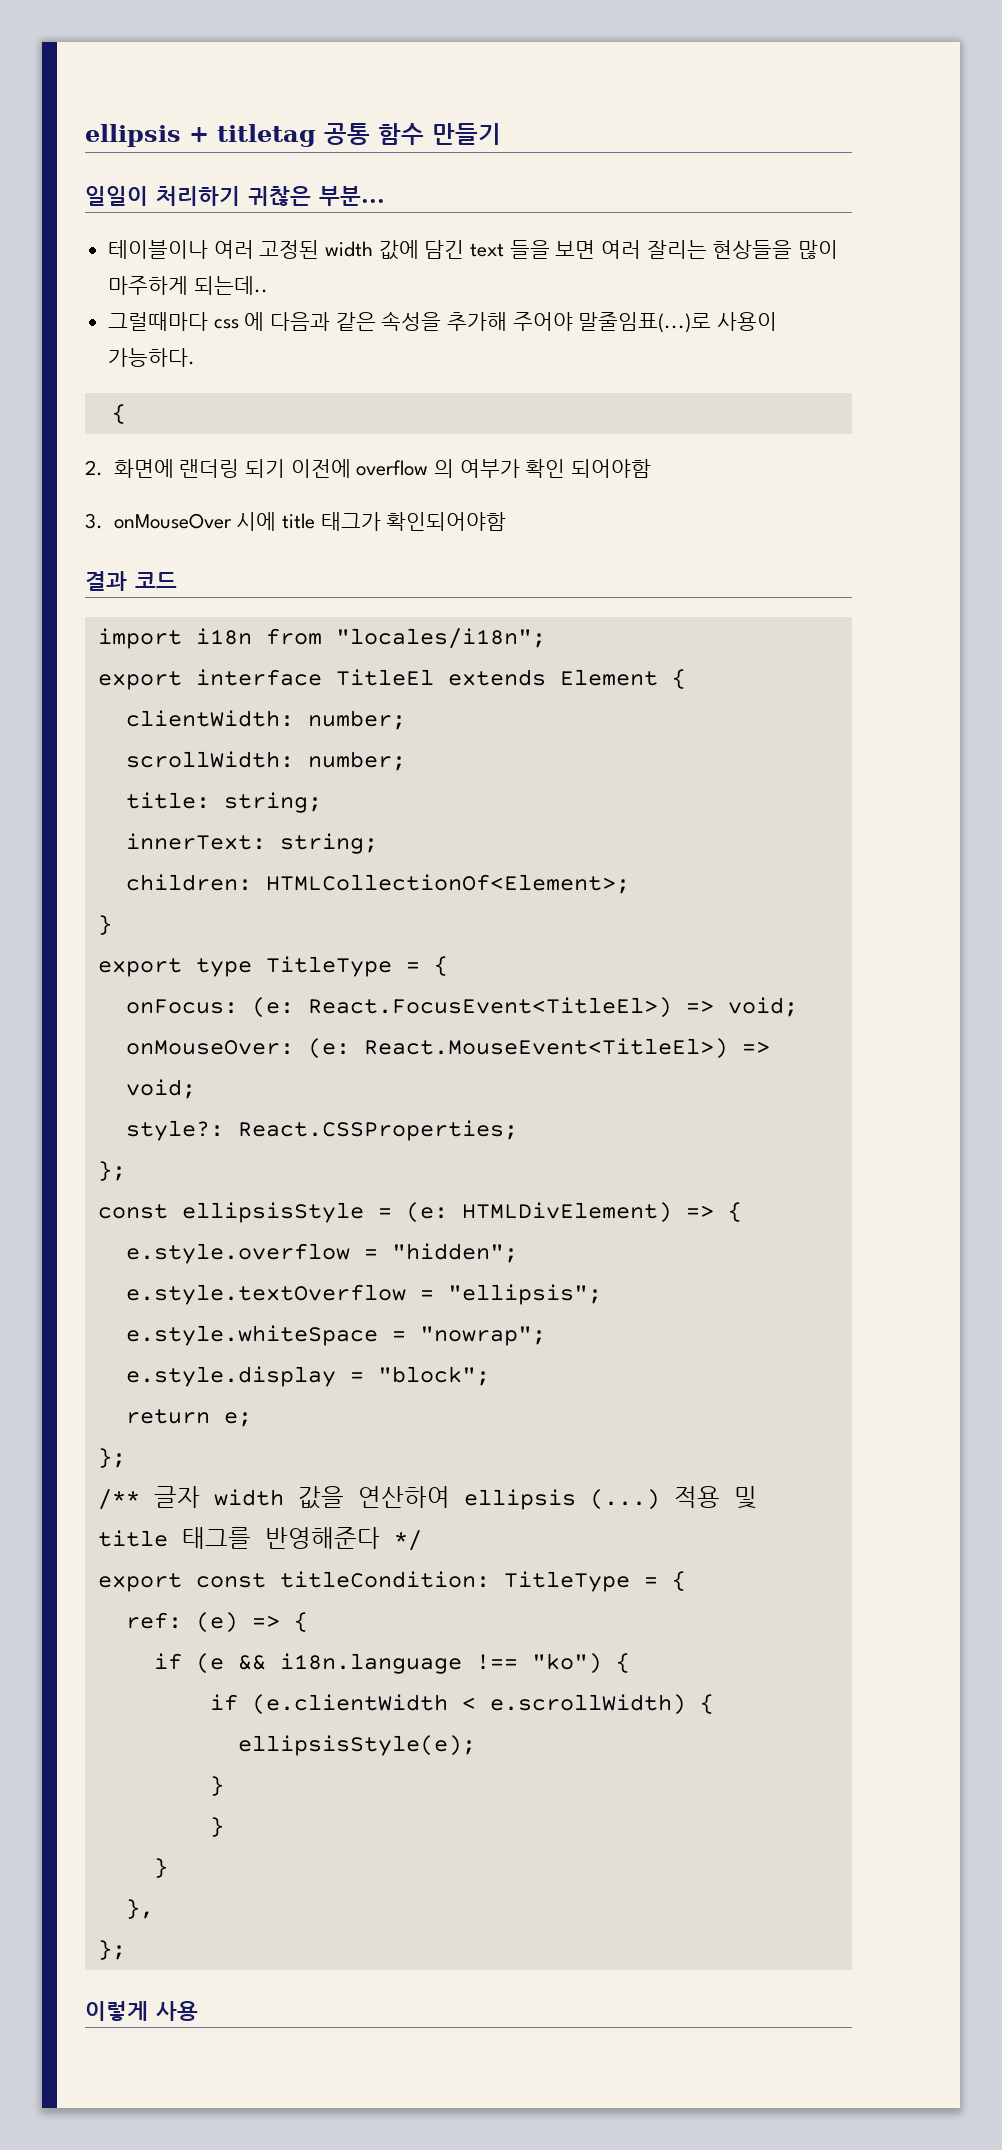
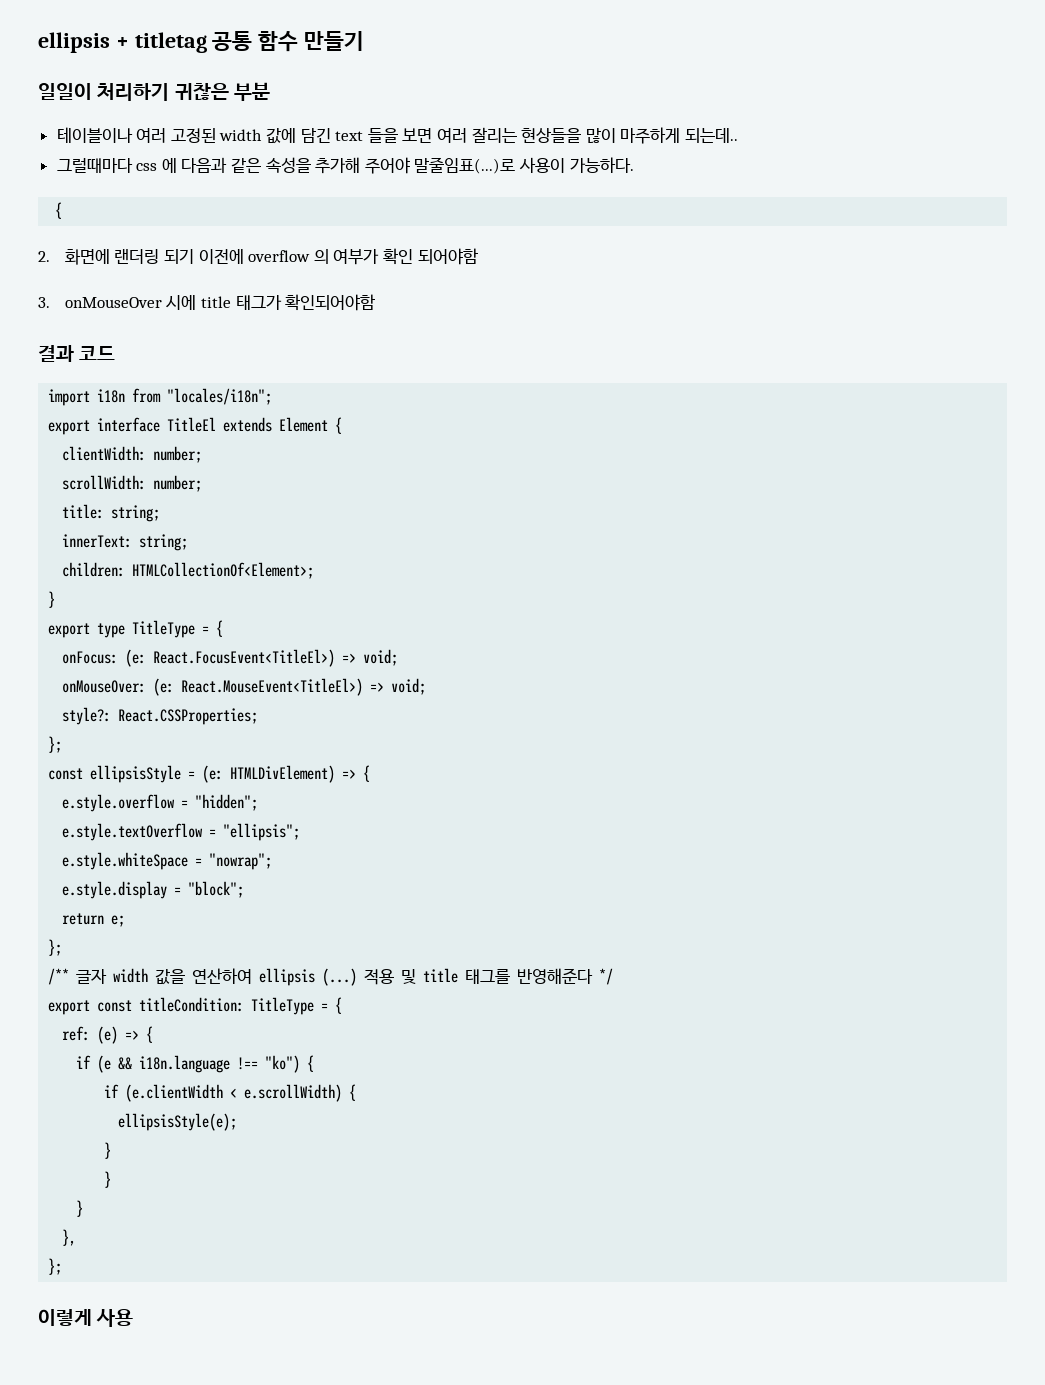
[319,186,385,206] 부분... -> [234,82,271,101] 부분

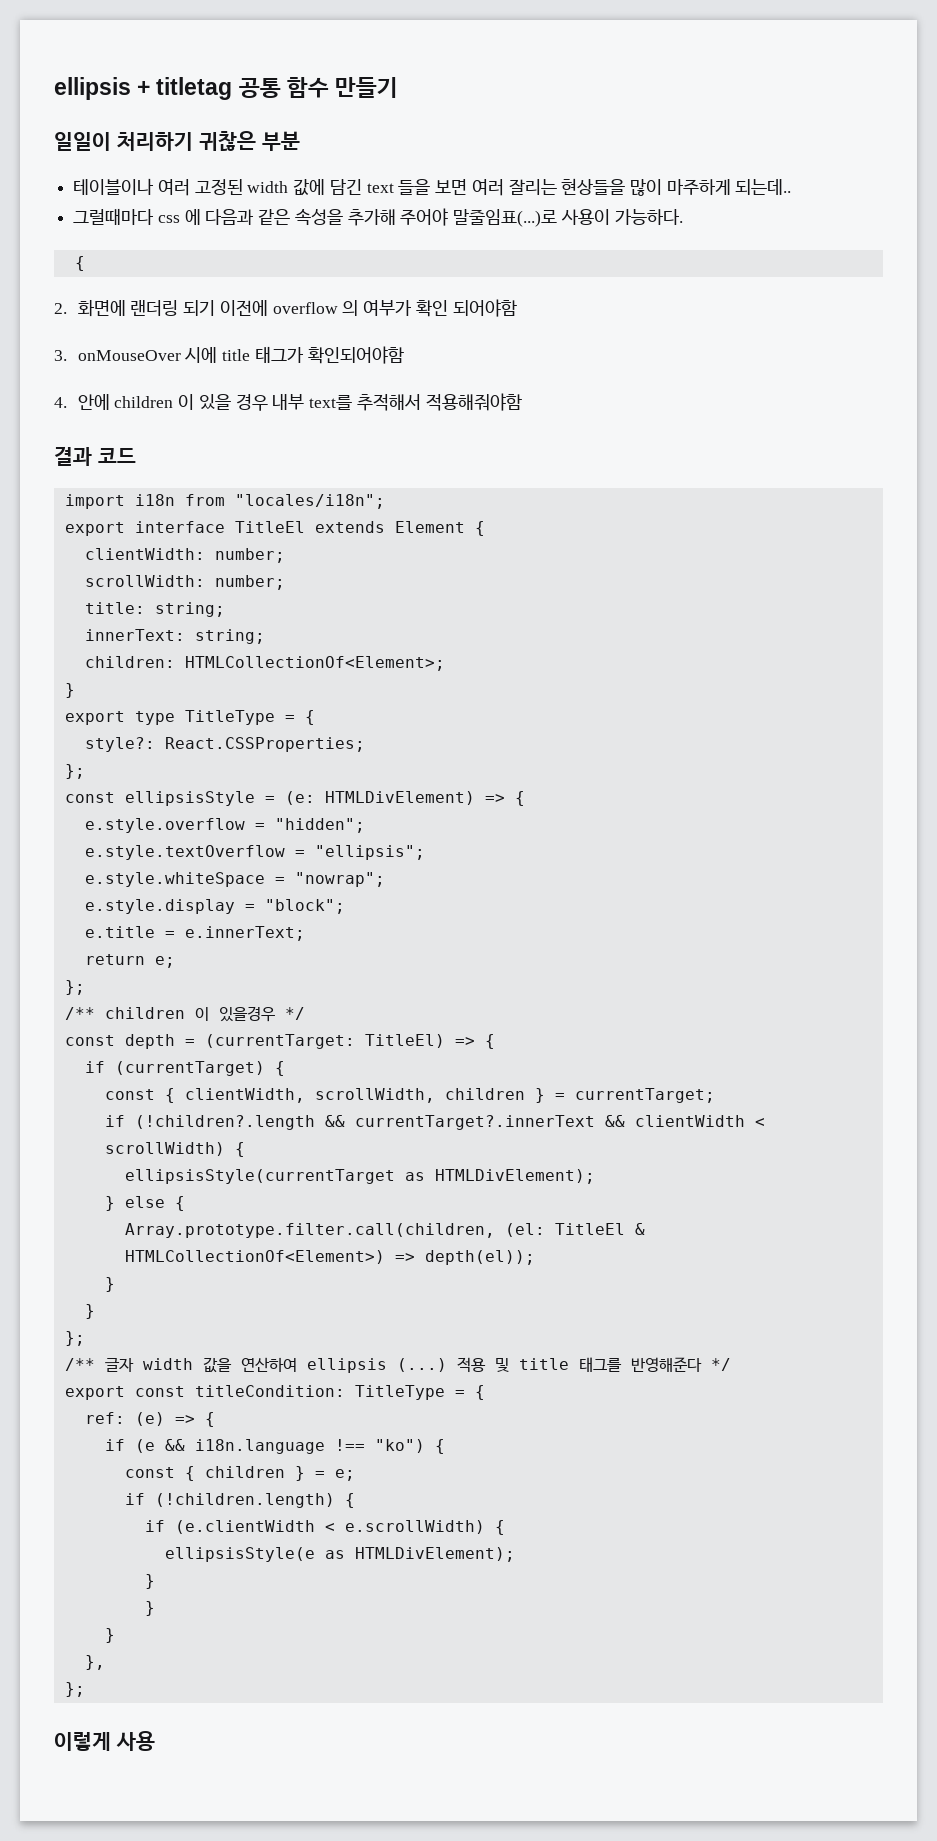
(376, 302) none -> [54,393,522,411] // 4. 안에 children 이 있을 경우 내부 text를 추적해서 적용해줘야함
[62,649,399,667] [62,678,427,696] // onFocus: (e: React.FocusEvent<TitleEl>) => void; // onMouseOver: (e: React.MouseEvent<TitleEl>) => void; -> (315, 717) none
(245, 889) none -> [84,926,305,941] // e.title = e.innerText;
(63, 947) none -> [64,1006,305,1022] [64,1034,495,1049] [84,1061,285,1076] [104,1088,715,1103] [104,1115,765,1130] [104,1142,245,1157] [124,1169,595,1184] [104,1196,185,1211] [124,1223,645,1238] [124,1250,535,1265] [104,1277,115,1292] [84,1304,95,1319] [64,1331,85,1346] // /** children 이 있을경우 */ // const depth = (currentTarget: TitleEl) => { // if (currentTarget) { // const { clientWidth, scrollWidth, children } = currentTarget; // if (!children?.length && currentTarget?.innerText && clientWidth < scrollWidth) { // ellipsisStyle(currentTarget as HTMLDivElement); // } else { // Array.prototype.filter.call(children, (el: TitleEl & HTMLCollectionOf<Element>) => depth(el)); // } // } // };
(315, 1063) none -> [124,1466,355,1481] [124,1493,355,1508] // const { children } = e; // if (!children.length) {
[118,1113,238,1131] ellipsisStyle(e); -> [164,1547,515,1562] ellipsisStyle(e as HTMLDivElement);

